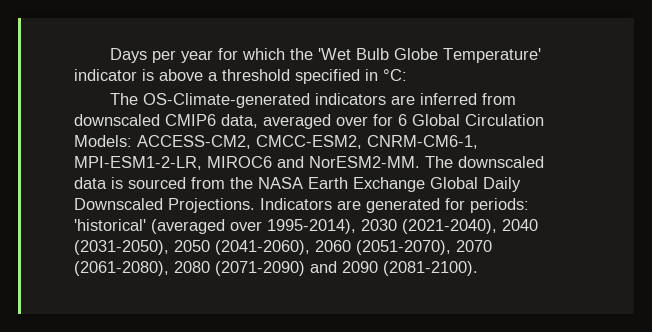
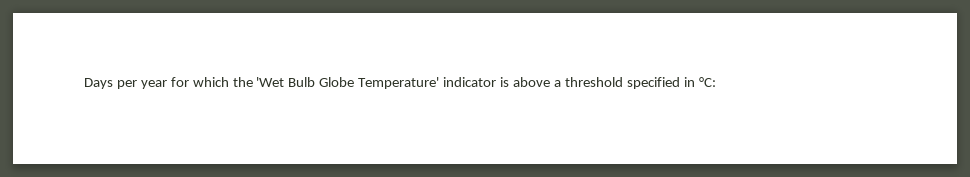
[110,93,517,108] [74,114,544,129] [74,135,478,149] [74,156,544,170] [74,177,521,192] [74,198,529,213] [74,219,538,234] [74,240,492,255] [74,261,478,276] // The OS-Climate-generated indicators are inferred from downscaled CMIP6 data, averaged over for 6 Global Circulation Models: ACCESS-CM2, CMCC-ESM2, CNRM-CM6-1, MPI-ESM1-2-LR, MIROC6 and NorESM2-MM. The downscaled data is sourced from the NASA Earth Exchange Global Daily Downscaled Projections. Indicators are generated for periods: 'historical' (averaged over 1995-2014), 2030 (2021-2040), 2040 (2031-2050), 2050 (2041-2060), 2060 (2051-2070), 2070 (2061-2080), 2080 (2071-2090) and 2090 (2081-2100). -> (716, 82) none

